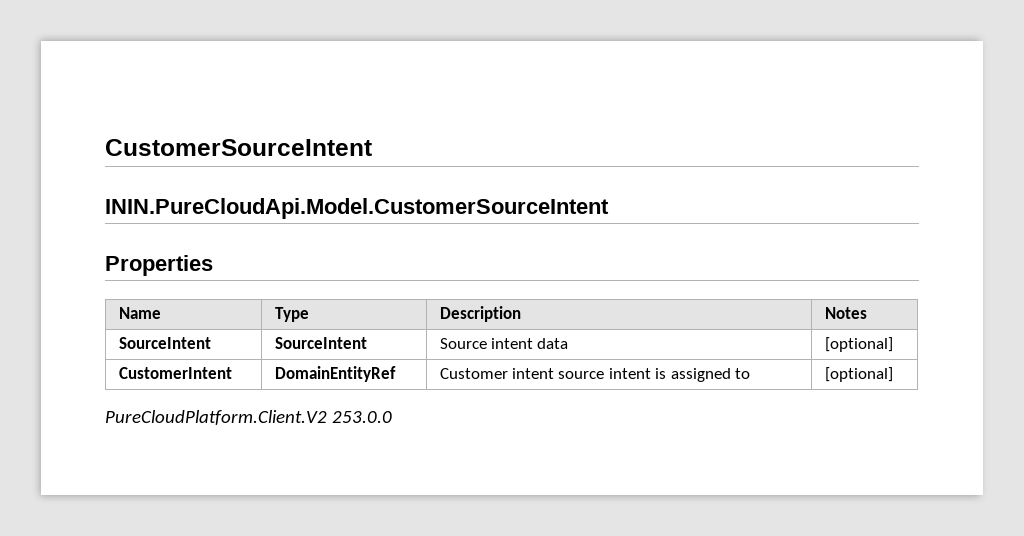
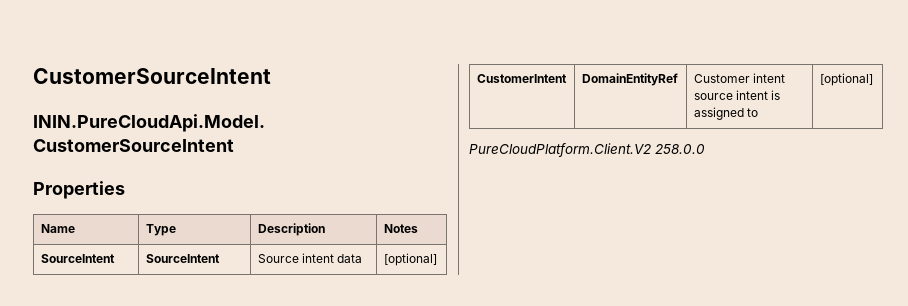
[331,411,392,423] 253.0.0 -> [655,144,705,154] 258.0.0

